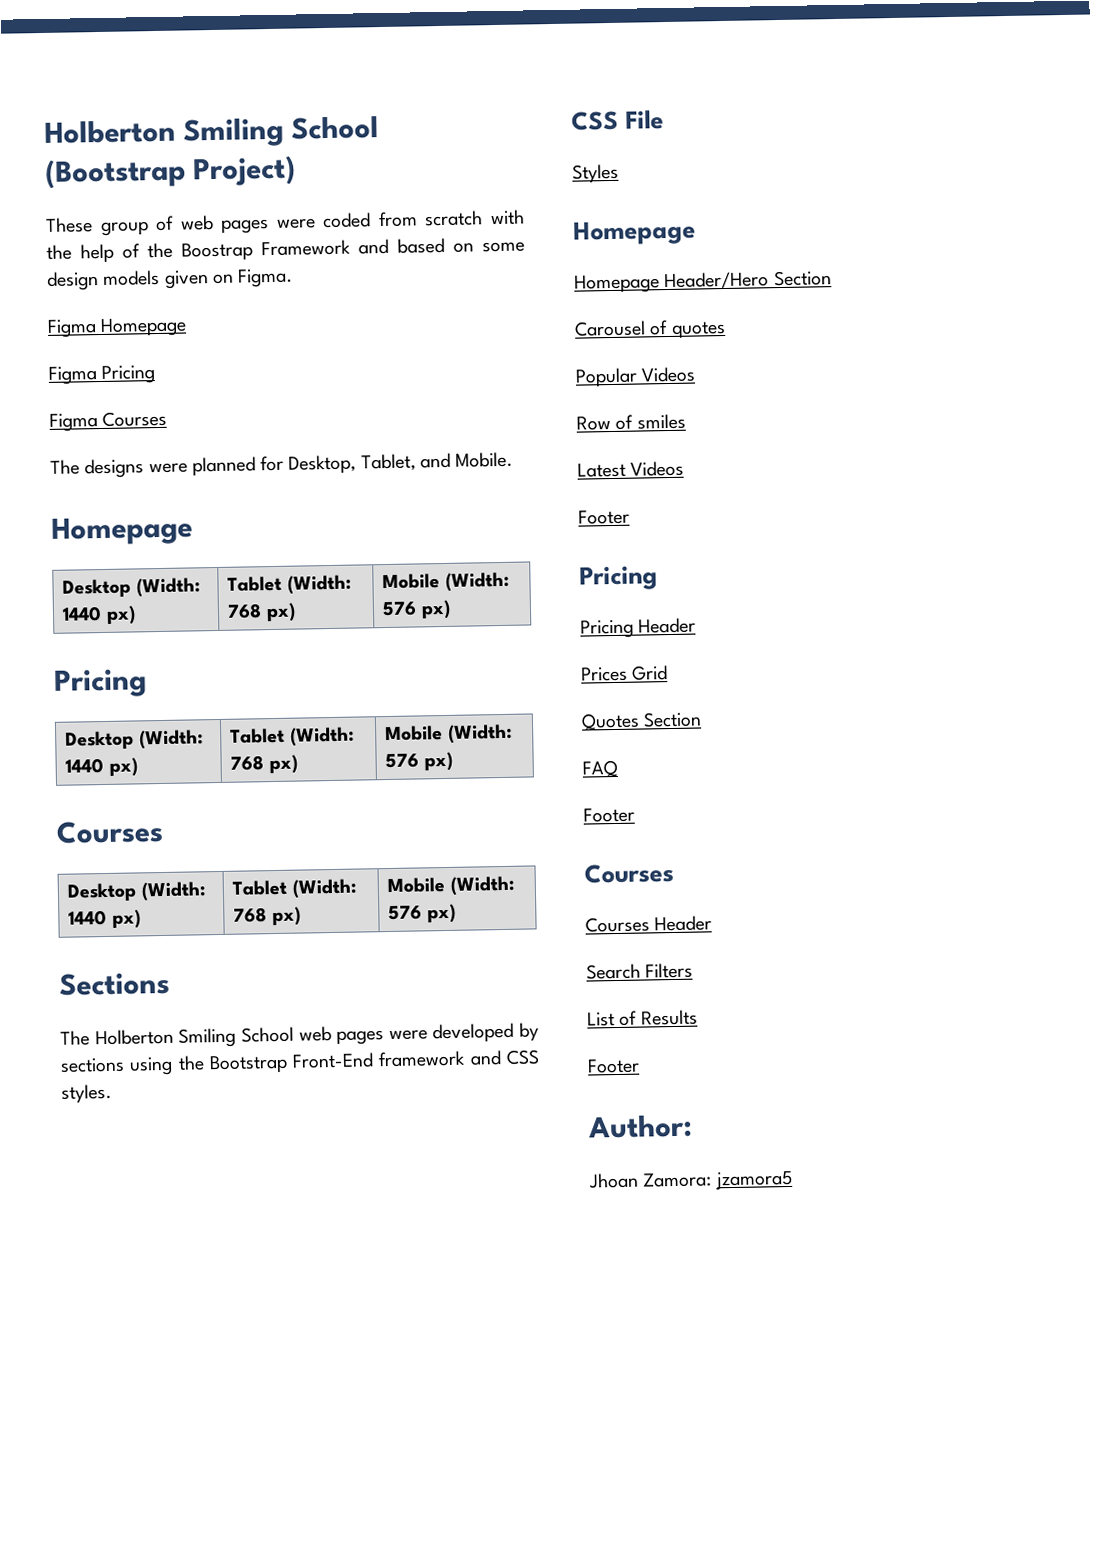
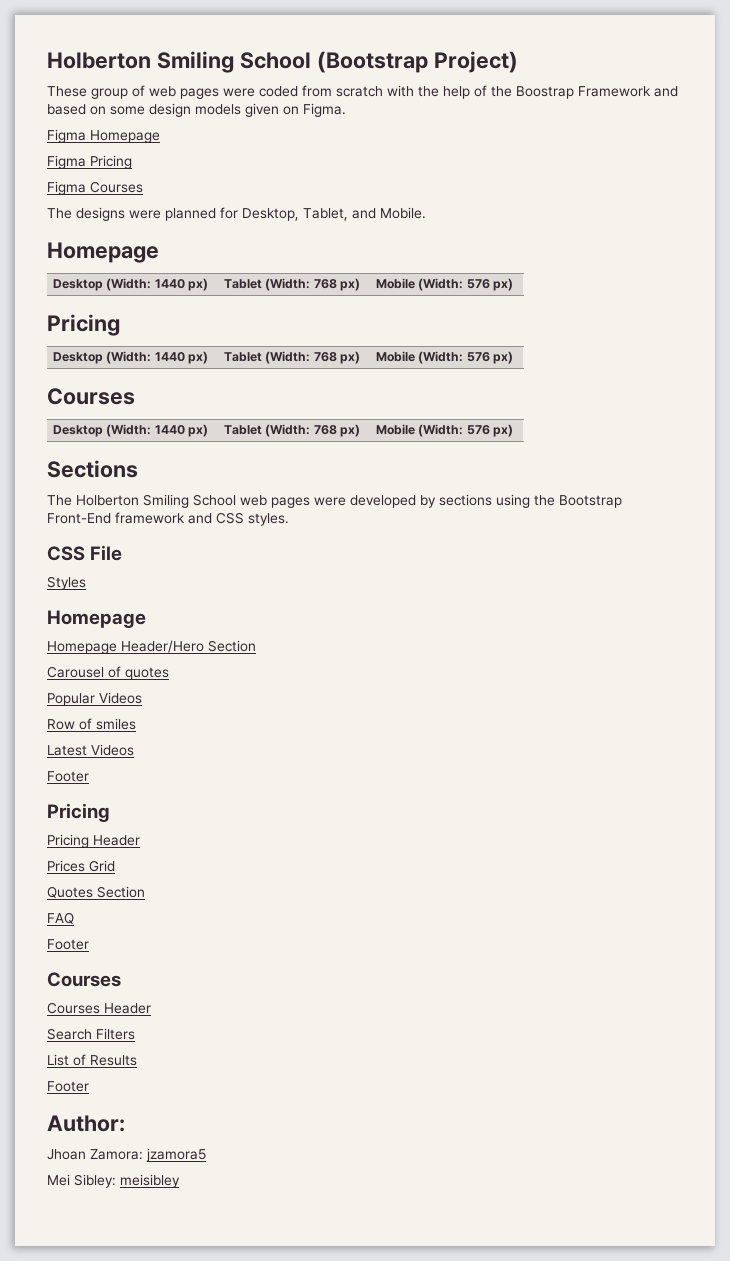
(793, 1180) none -> [47,1174,180,1188] // Mei Sibley: meisibley

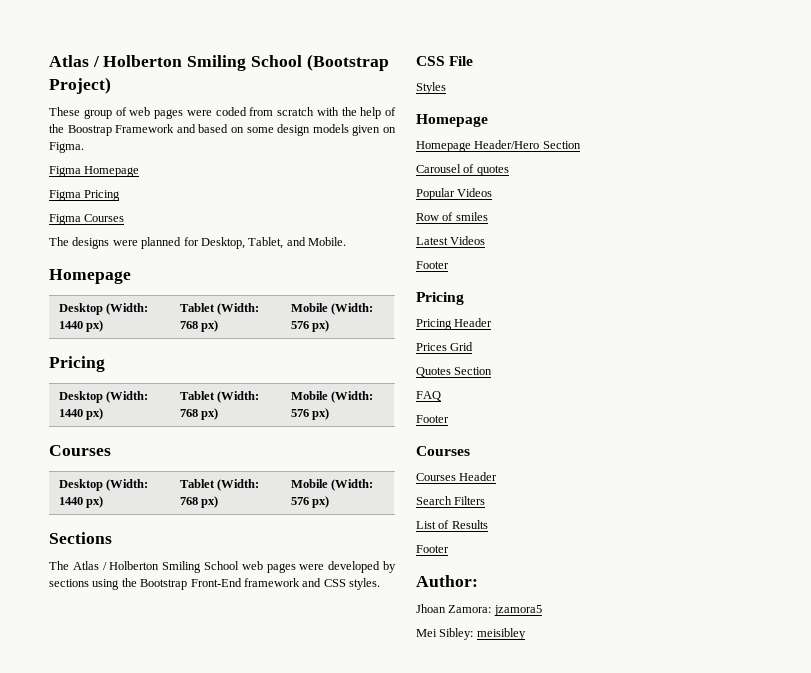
(47, 60) none -> [49,55,100,67] Atlas /
(72, 500) none -> [72,561,107,570] Atlas /

